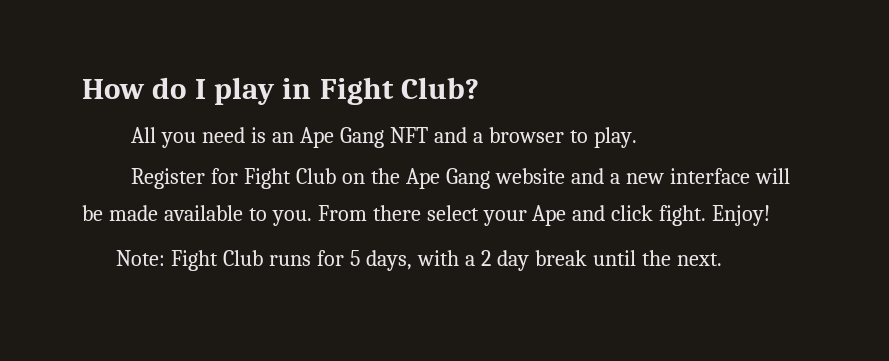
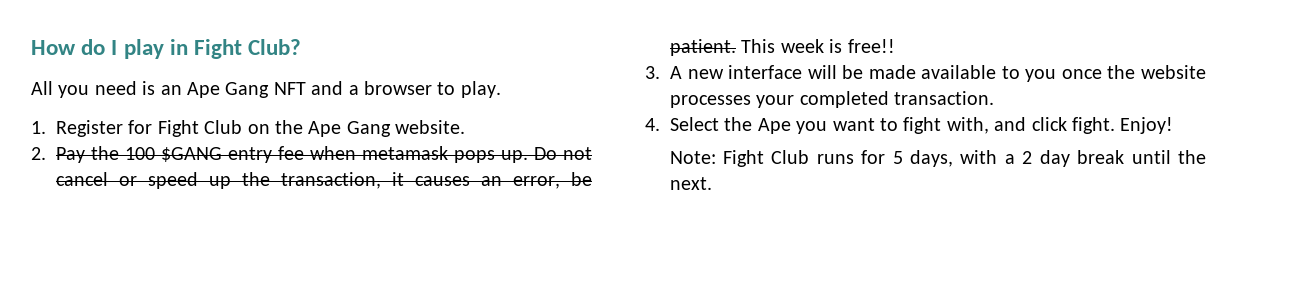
(637, 137) none -> [31,121,46,134] 1.
[495,168,620,184] website and a -> [395,120,466,134] [31,146,592,163] [56,172,592,189] [670,39,895,56] [645,66,682,79] website. // 2. Pay the 100 $GANG entry fee when metamask pops up. Do not cancel or speed up the transaction, it causes an error, be patient. This week is free!! // 3. A
[271,205,567,226] you. From there select your Ape -> [1025,65,1206,82] [670,91,995,108] [645,117,989,134] you once the website processes your completed transaction. // 4. Select the Ape you want to fight with,

